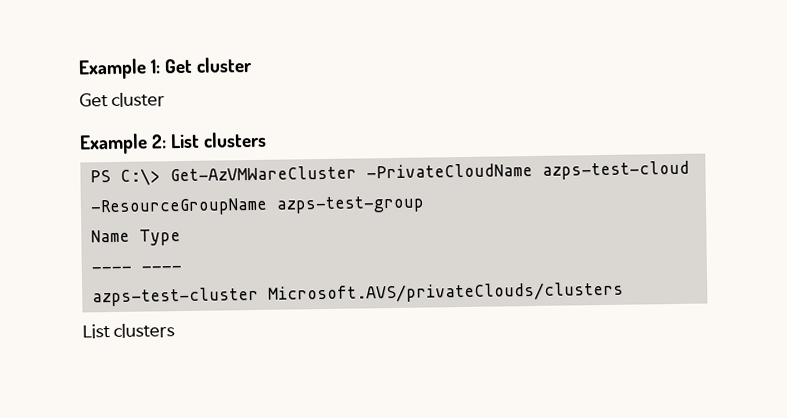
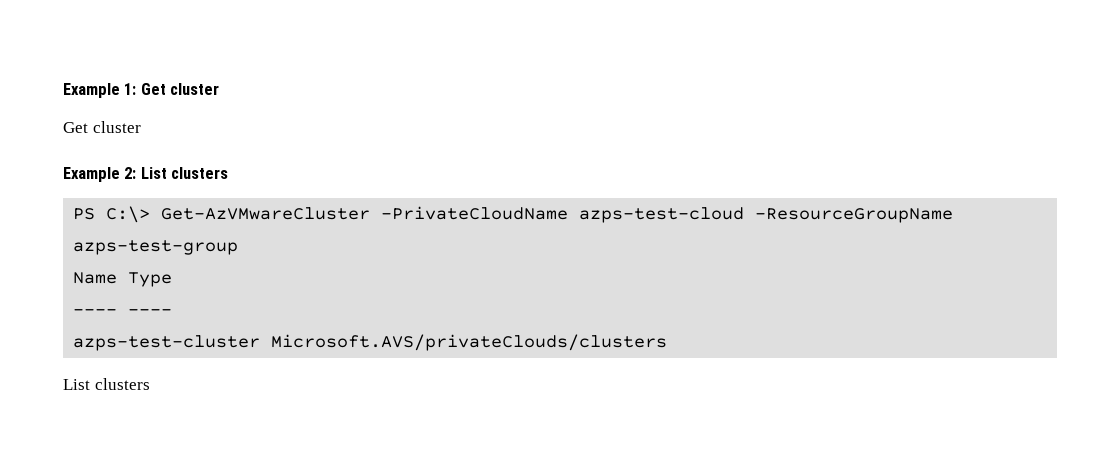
[169,165,357,182] Get-AzVMWareCluster -> [161,207,371,220] Get-AzVMwareCluster

